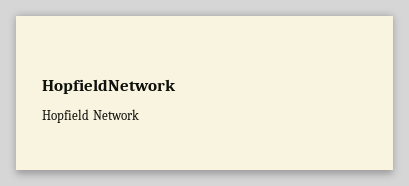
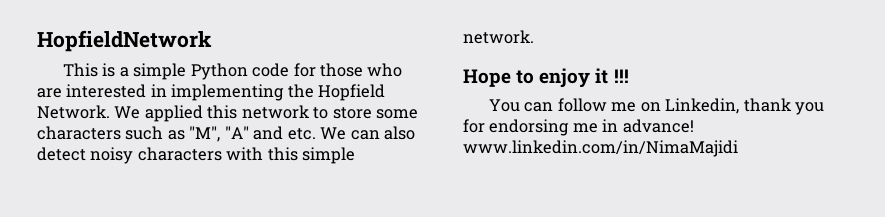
[42,109,139,123] Hopfield Network -> [62,63,403,80] [37,84,386,101] [37,105,419,122] [37,126,416,142] [37,147,356,164] [463,30,534,44] [463,68,629,88] [488,98,824,115] [463,119,694,136] [463,140,738,157] This is a simple Python code for those who are interested in implementing the Hopfield Network. We applied this network to store some characters such as "M", "A" and etc. We can also detect noisy characters with this simple network. // Hope to enjoy it !!! // You can follow me on Linkedin, thank you for endorsing me in advance! www.linkedin.com/in/NimaMajidi

